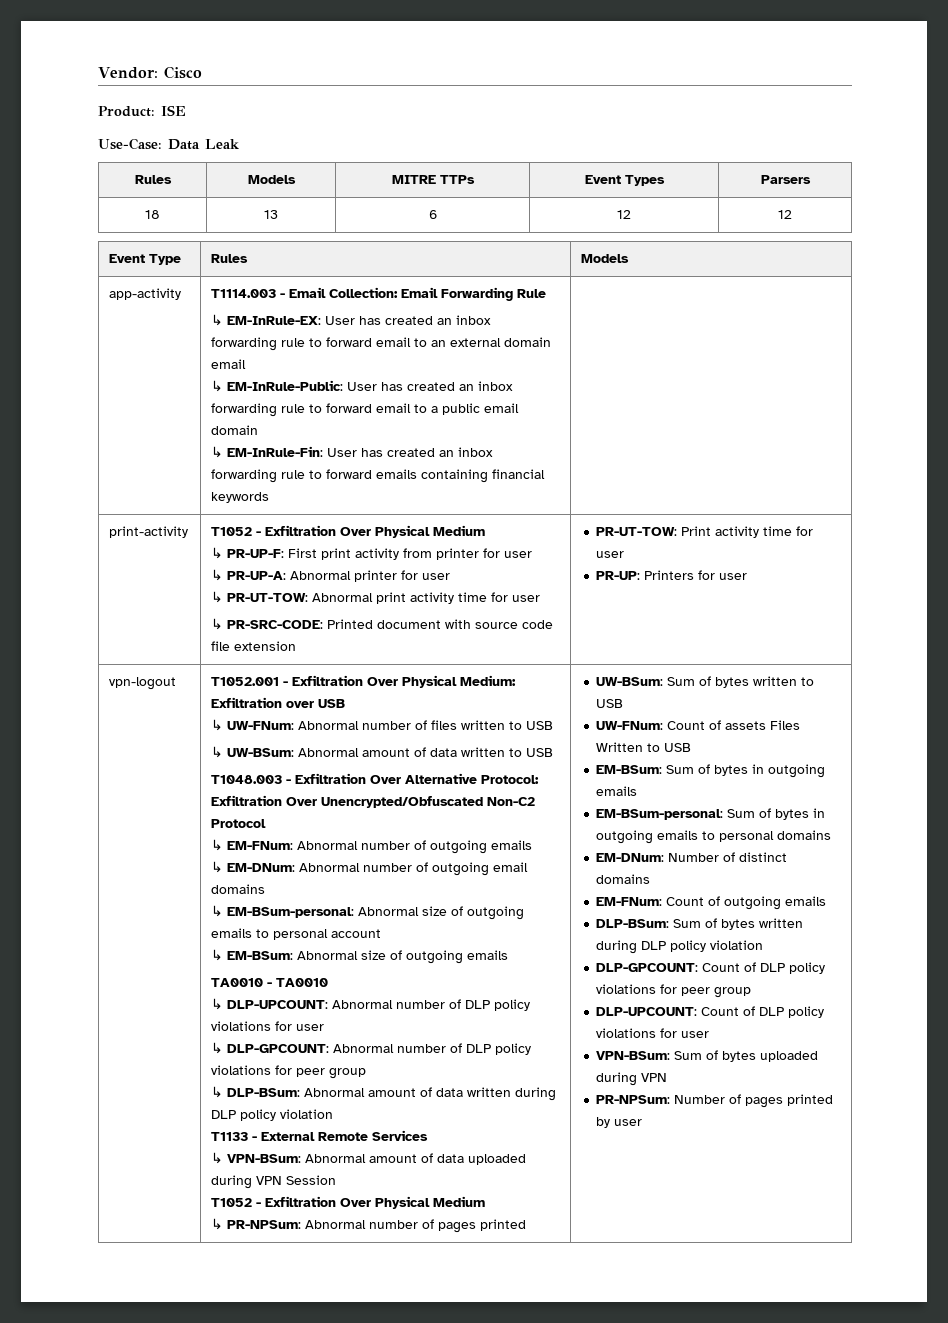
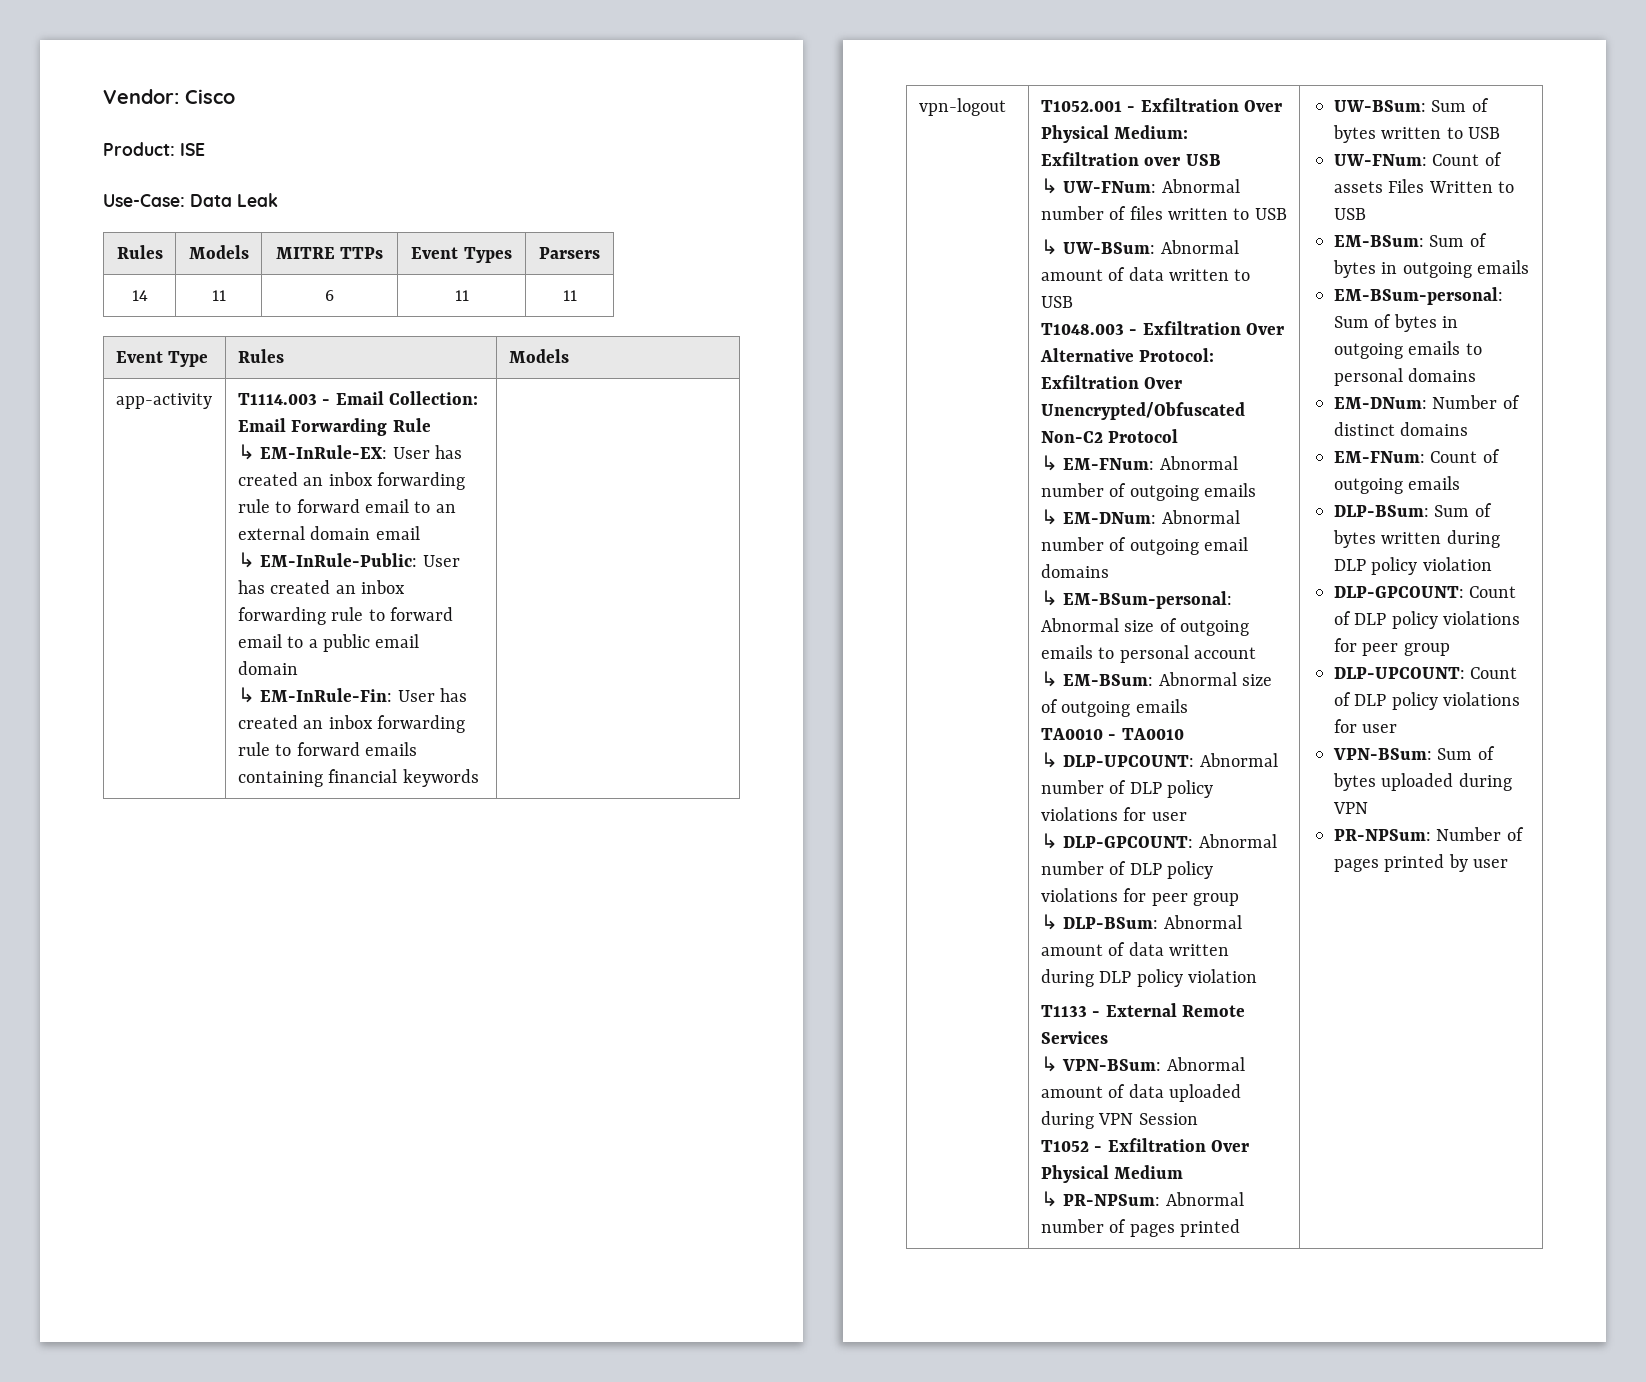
[145,210,160,219] [264,210,278,219] 18 | 13 -> [131,290,148,301] [211,290,226,301] 14 | 11
[617,210,631,219] [778,210,792,219] 12 | 12 -> [454,290,469,301] [562,290,577,301] 11 | 11
[109,526,189,538] [211,525,486,538] [211,547,533,560] [211,569,451,582] [211,591,541,604] [211,618,554,630] [211,641,297,651] [596,526,814,538] [596,551,625,558] [596,570,748,580] // print-activity | T1052 - Exfiltration Over Physical Medium // ↳ PR-UP-F: First print activity from printer for user // ↳ PR-UP-A: Abnormal printer for user // ↳ PR-UT-TOW: Abnormal print activity time for user // ↳ PR-SRC-CODE: Printed document with source code file extension | PR-UT-TOW: Print activity time for user // PR-UP: Printers for user -> (479, 778) none

